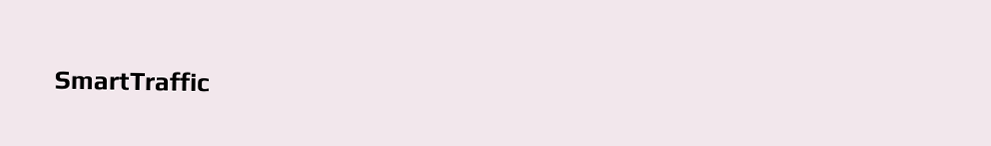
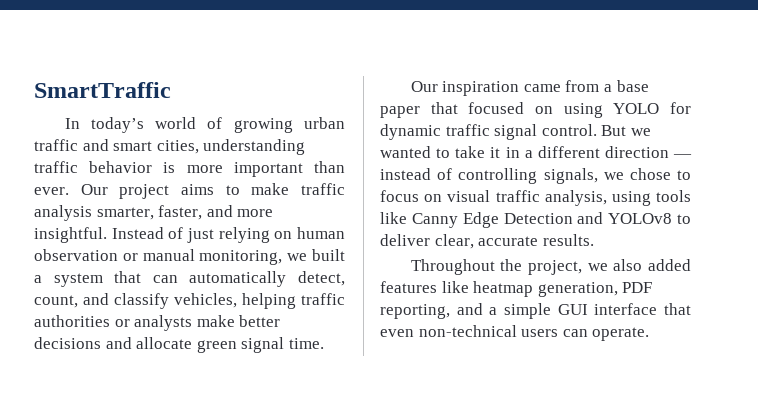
(210, 81) none -> [64,117,345,133] [34,139,306,155] [34,161,345,177] [34,183,345,199] [34,205,274,221] [34,227,345,243] [34,249,346,265] [34,271,345,287] [34,293,345,309] [34,315,281,331] [34,337,324,353] [410,80,649,96] [380,102,691,118] [380,124,651,140] [380,146,692,158] [380,168,691,184] [380,190,691,206] [380,212,691,228] [380,234,594,249] [410,259,691,275] [380,281,653,297] [380,303,691,319] [380,325,650,341] // In today’s world of growing urban traffic and smart cities, understanding traffic behavior is more important than ever. Our project aims to make traffic analysis smarter, faster, and more insightful. Instead of just relying on human observation or manual monitoring, we built a system that can automatically detect, count, and classify vehicles, helping traffic authorities or analysts make better decisions and allocate green signal time. // Our inspiration came from a base paper that focused on using YOLO for dynamic traffic signal control. But we wanted to take it in a different direction — instead of controlling signals, we chose to focus on visual traffic analysis, using tools like Canny Edge Detection and YOLOv8 to deliver clear, accurate results. // Throughout the project, we also added features like heatmap generation, PDF reporting, and a simple GUI interface that even non-technical users can operate.

